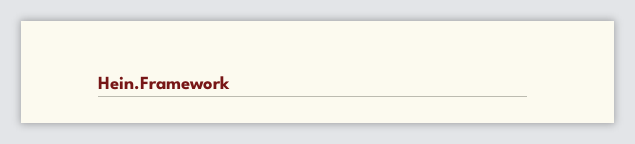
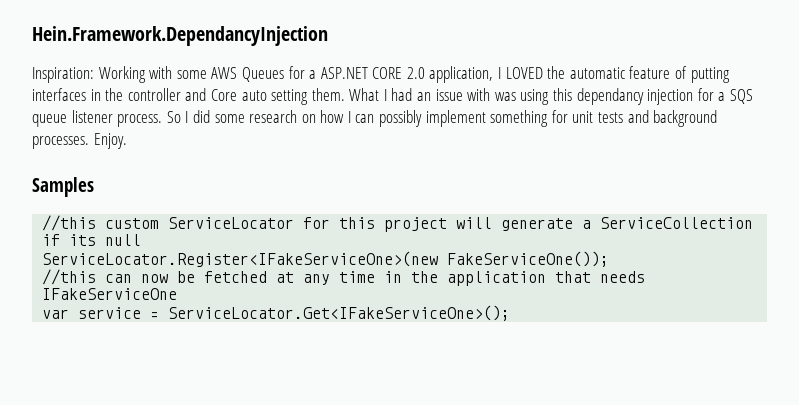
[98,76,230,90] Hein.Framework -> [32,26,328,46] [32,66,730,83] [32,88,753,105] [32,110,718,127] [32,133,127,149] [32,177,94,197] [42,215,754,232] [42,234,142,246] [42,251,610,267] [42,269,646,286] [42,288,178,300] [42,305,511,321] Hein.Framework.DependancyInjection // Inspiration: Working with some AWS Queues for a ASP.NET CORE 2.0 application, I LOVED the automatic feature of putting interfaces in the controller and Core auto setting them. What I had an issue with was using this dependancy injection for a SQS queue listener process. So I did some research on how I can possibly implement something for unit tests and background processes. Enjoy. // Samples // //this custom ServiceLocator for this project will generate a ServiceCollection if its null // ServiceLocator.Register<IFakeServiceOne>(new FakeServiceOne()); // //this can now be fetched at any time in the application that needs IFakeServiceOne // var service = ServiceLocator.Get<IFakeServiceOne>();

